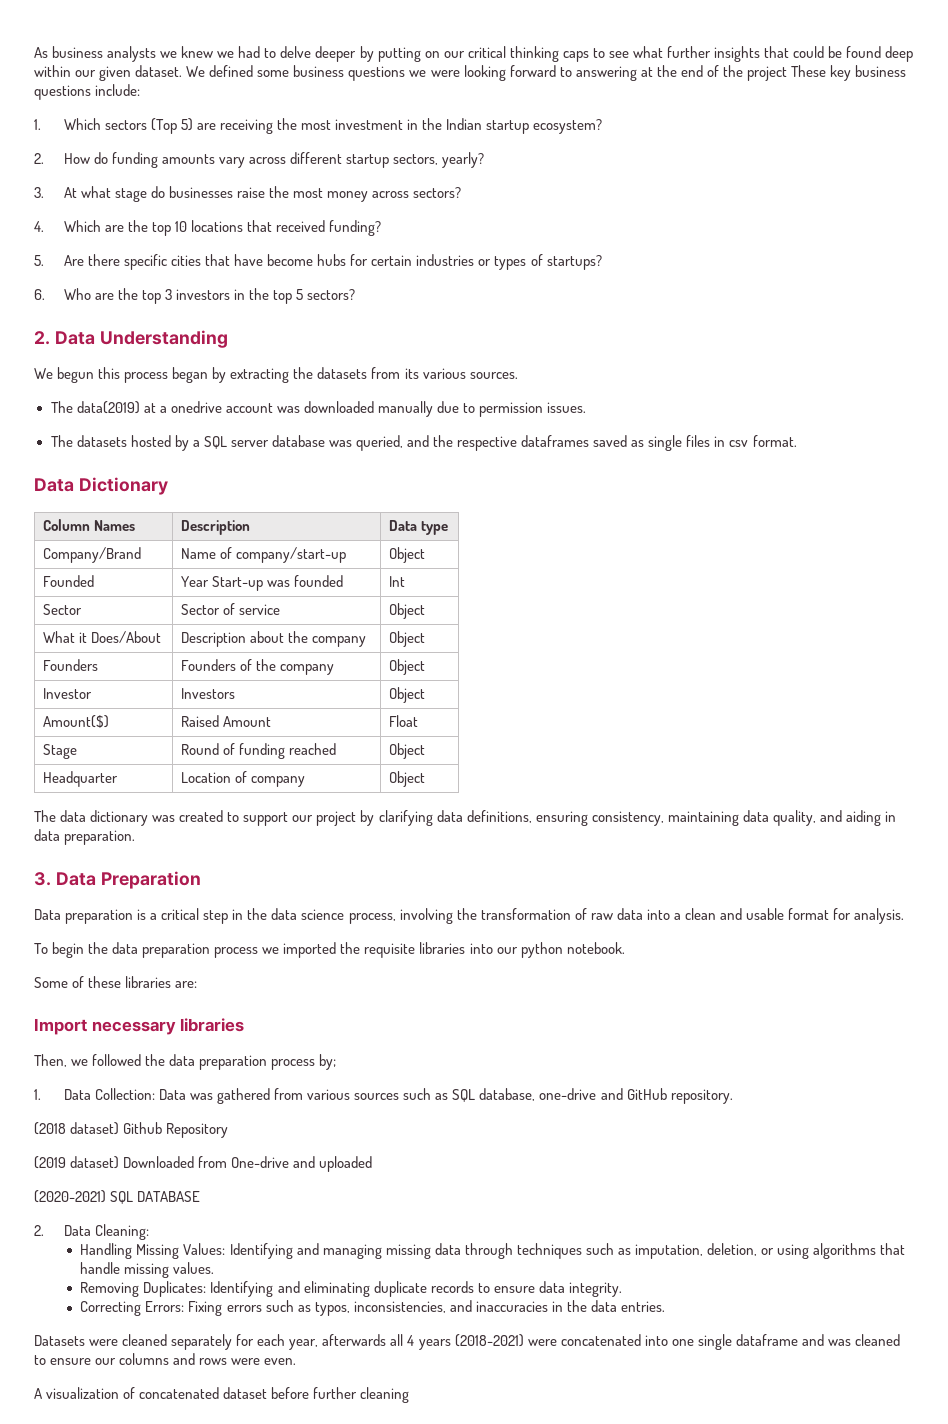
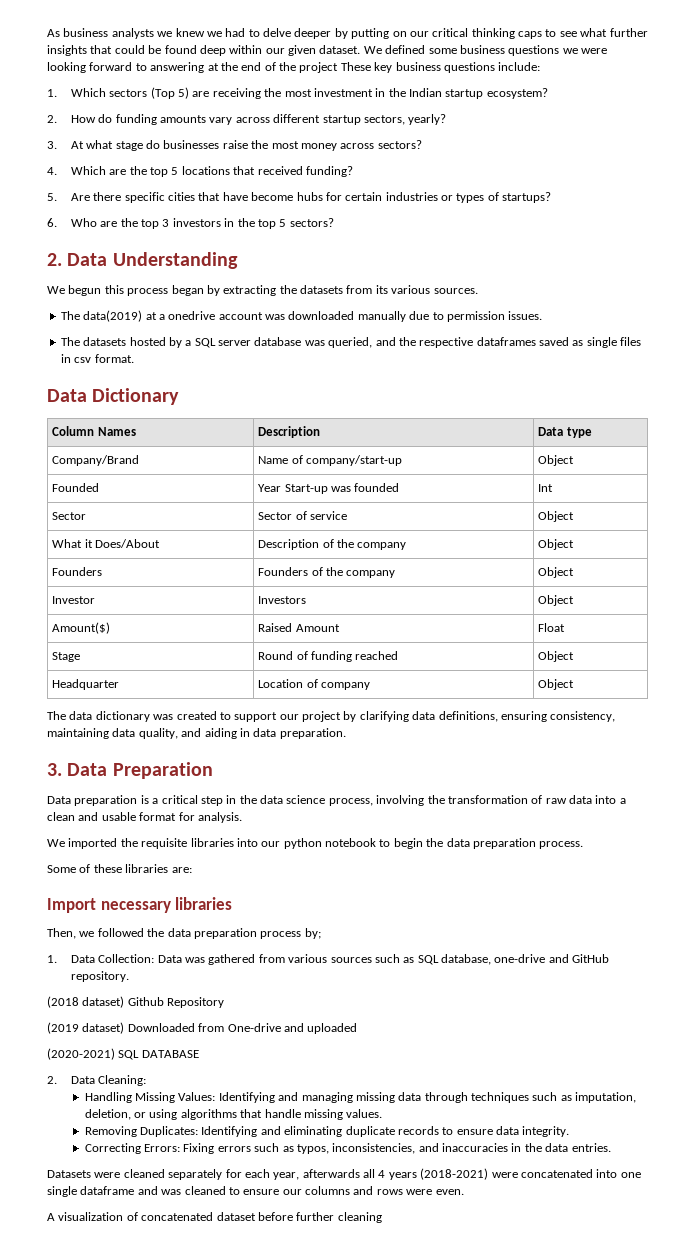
[175,221,188,232] 10 -> [171,167,179,175] 5
[249,631,284,643] about -> [322,539,334,548] of
[34,942,280,958] To begin the data preparation process we -> [47,839,65,847] We
[566,942,625,954] notebook. -> [325,838,584,849] notebook to begin the data preparation process.

